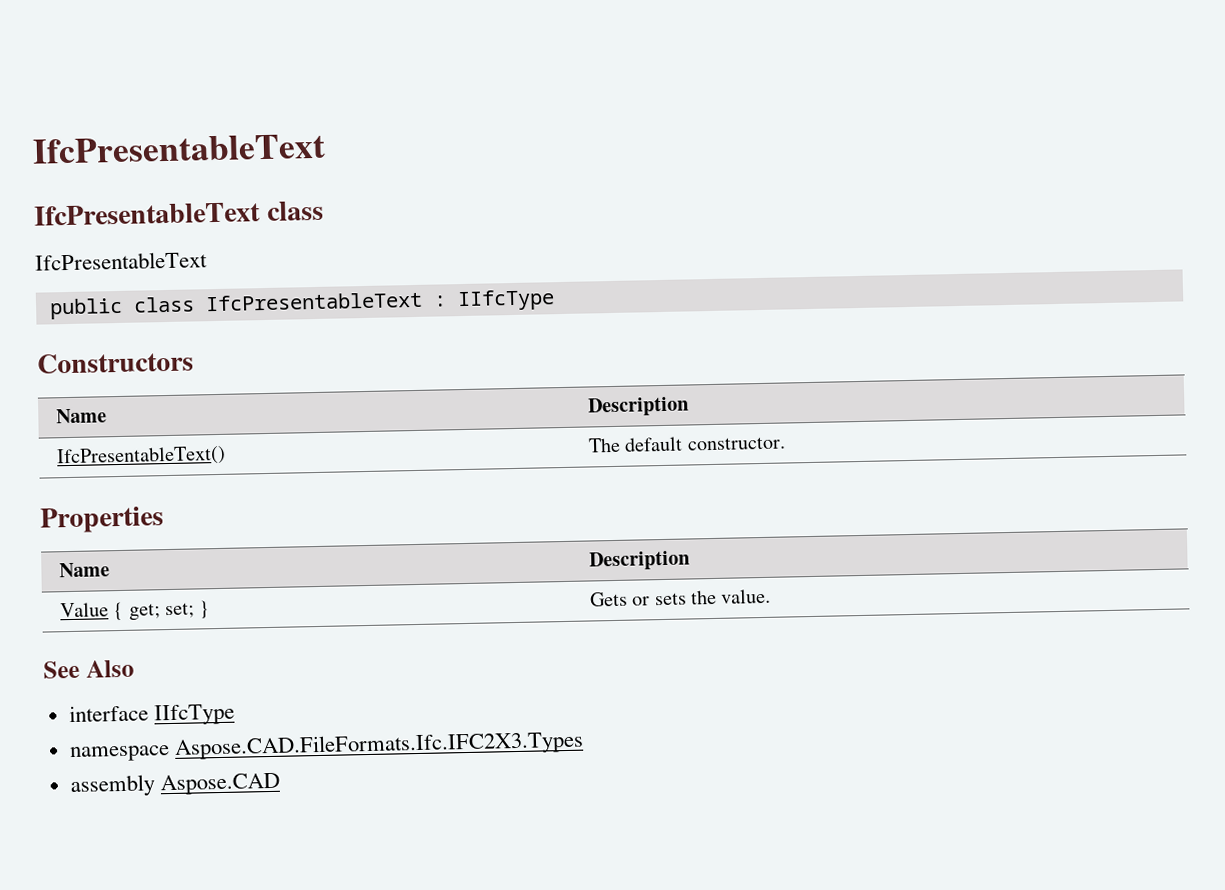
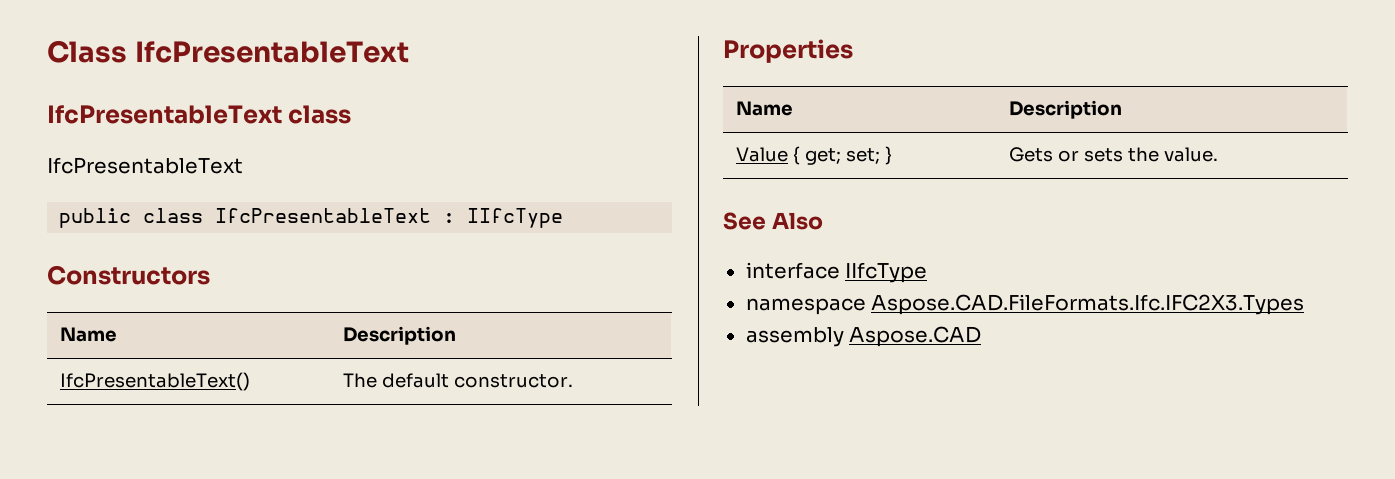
(32, 148) none -> [47,40,127,63] Class

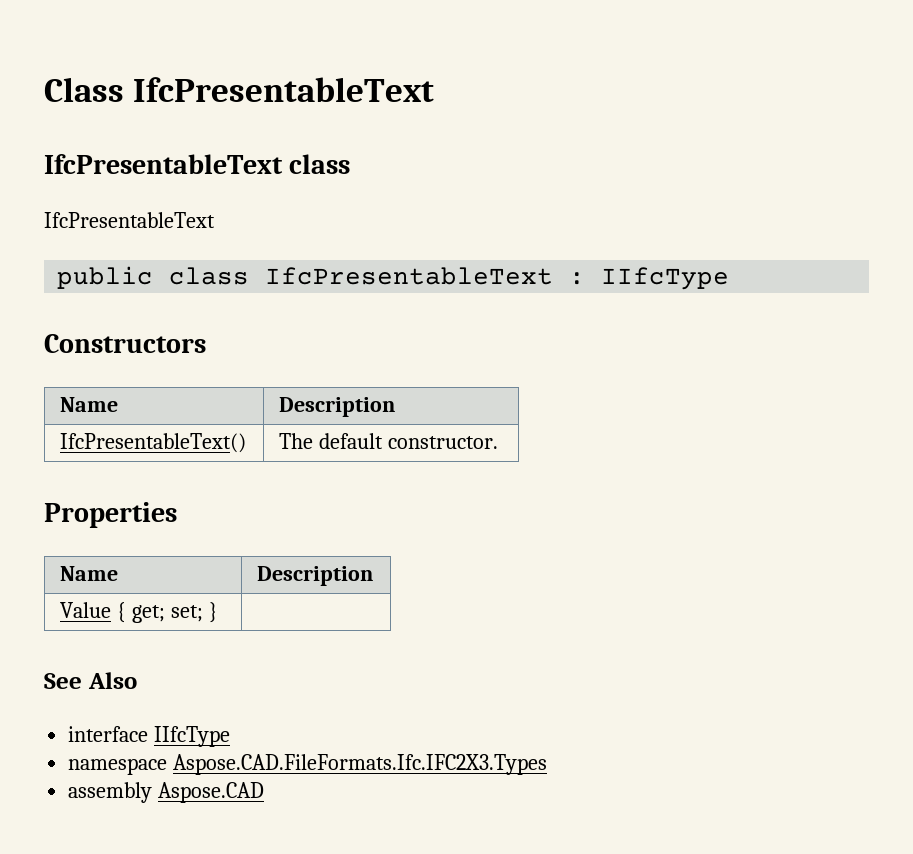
[1009,147,1219,162] Gets or sets the value. -> (218, 612) none

